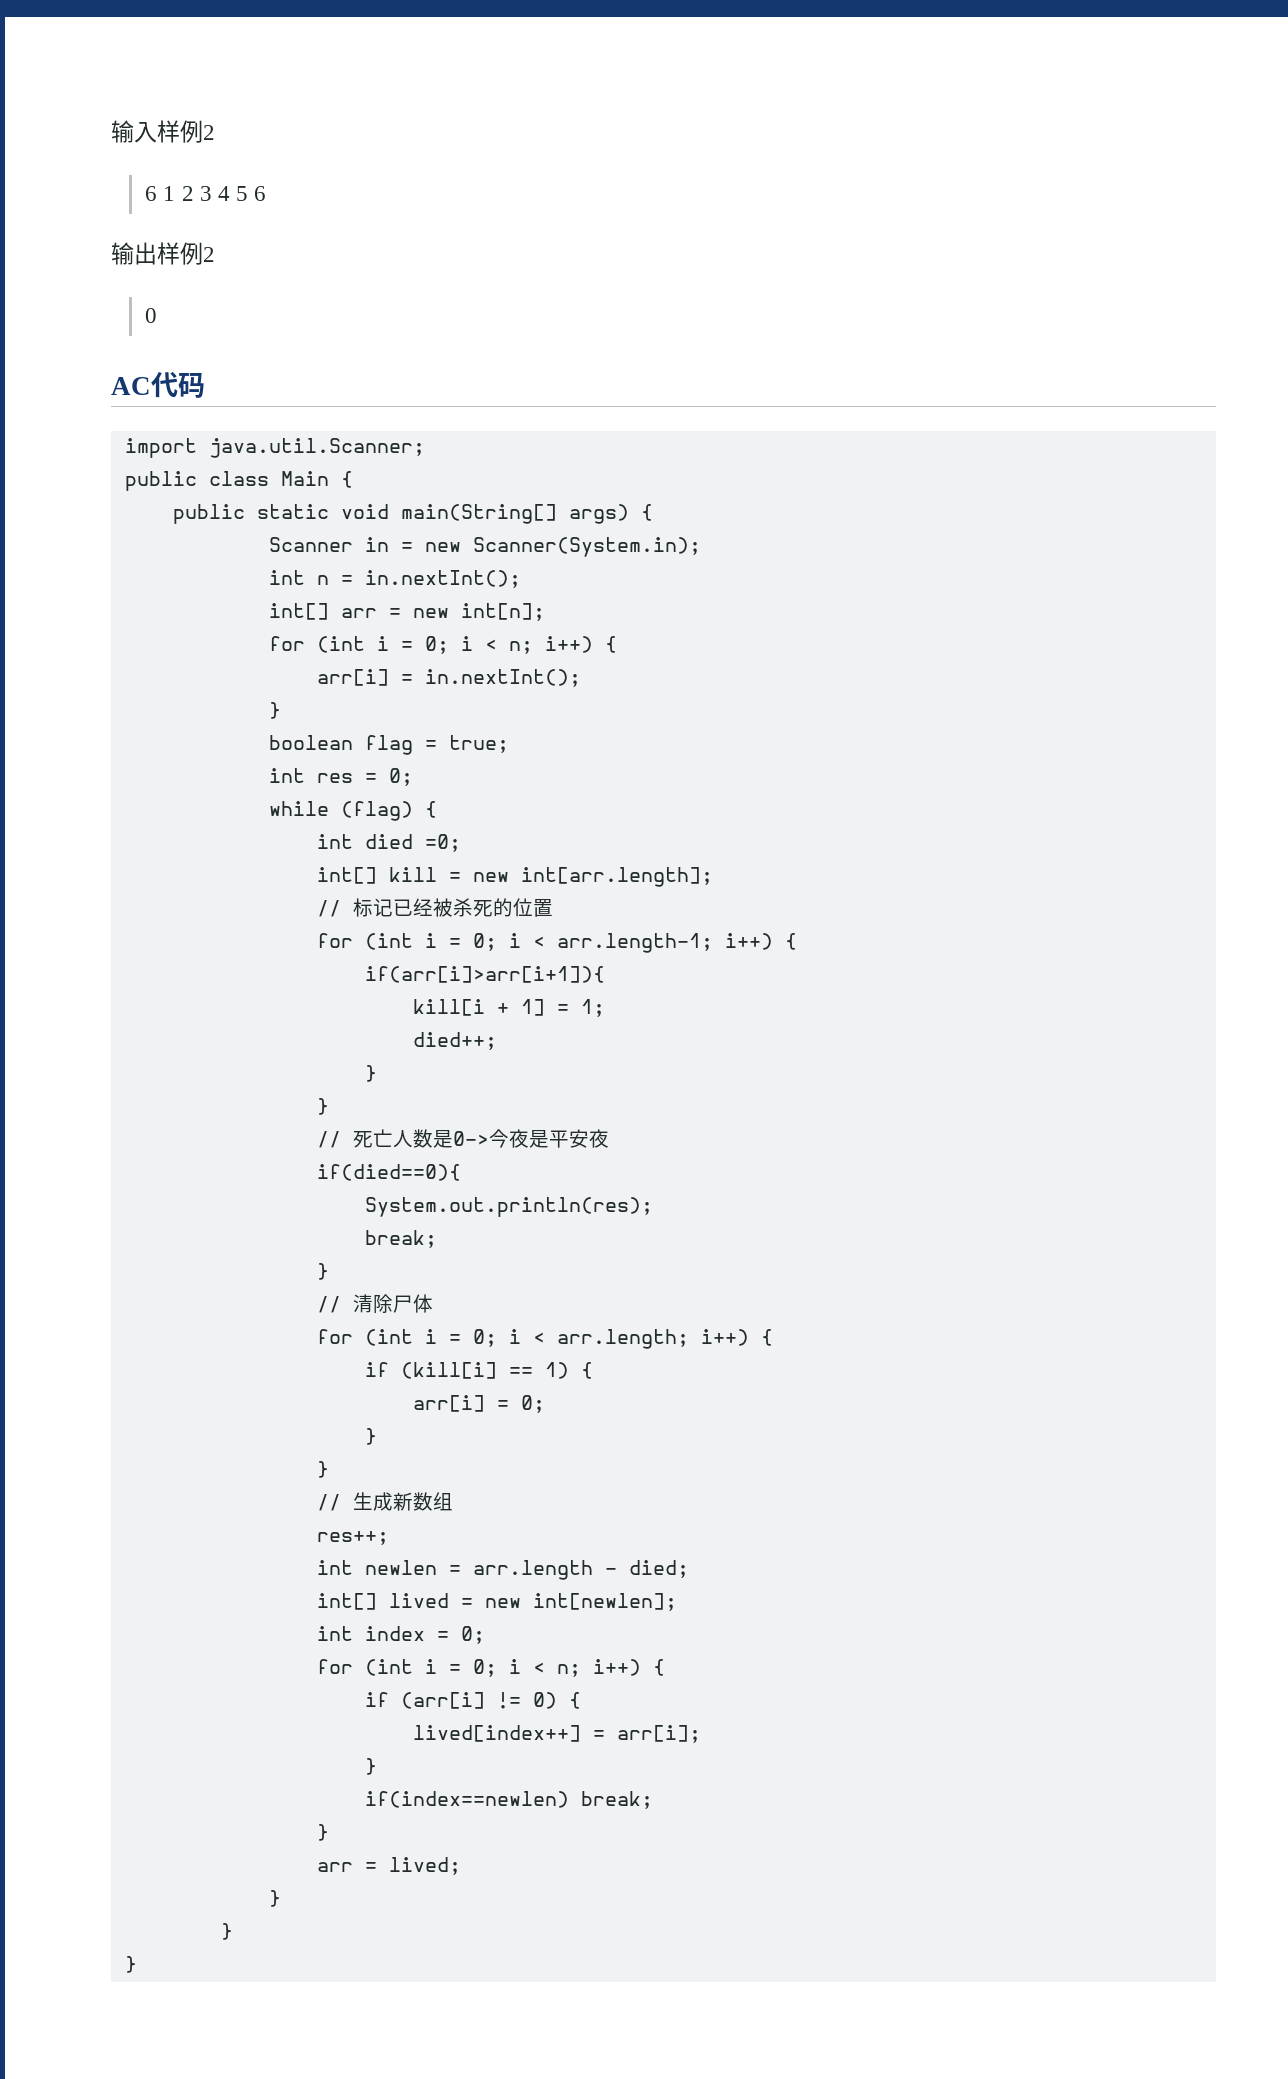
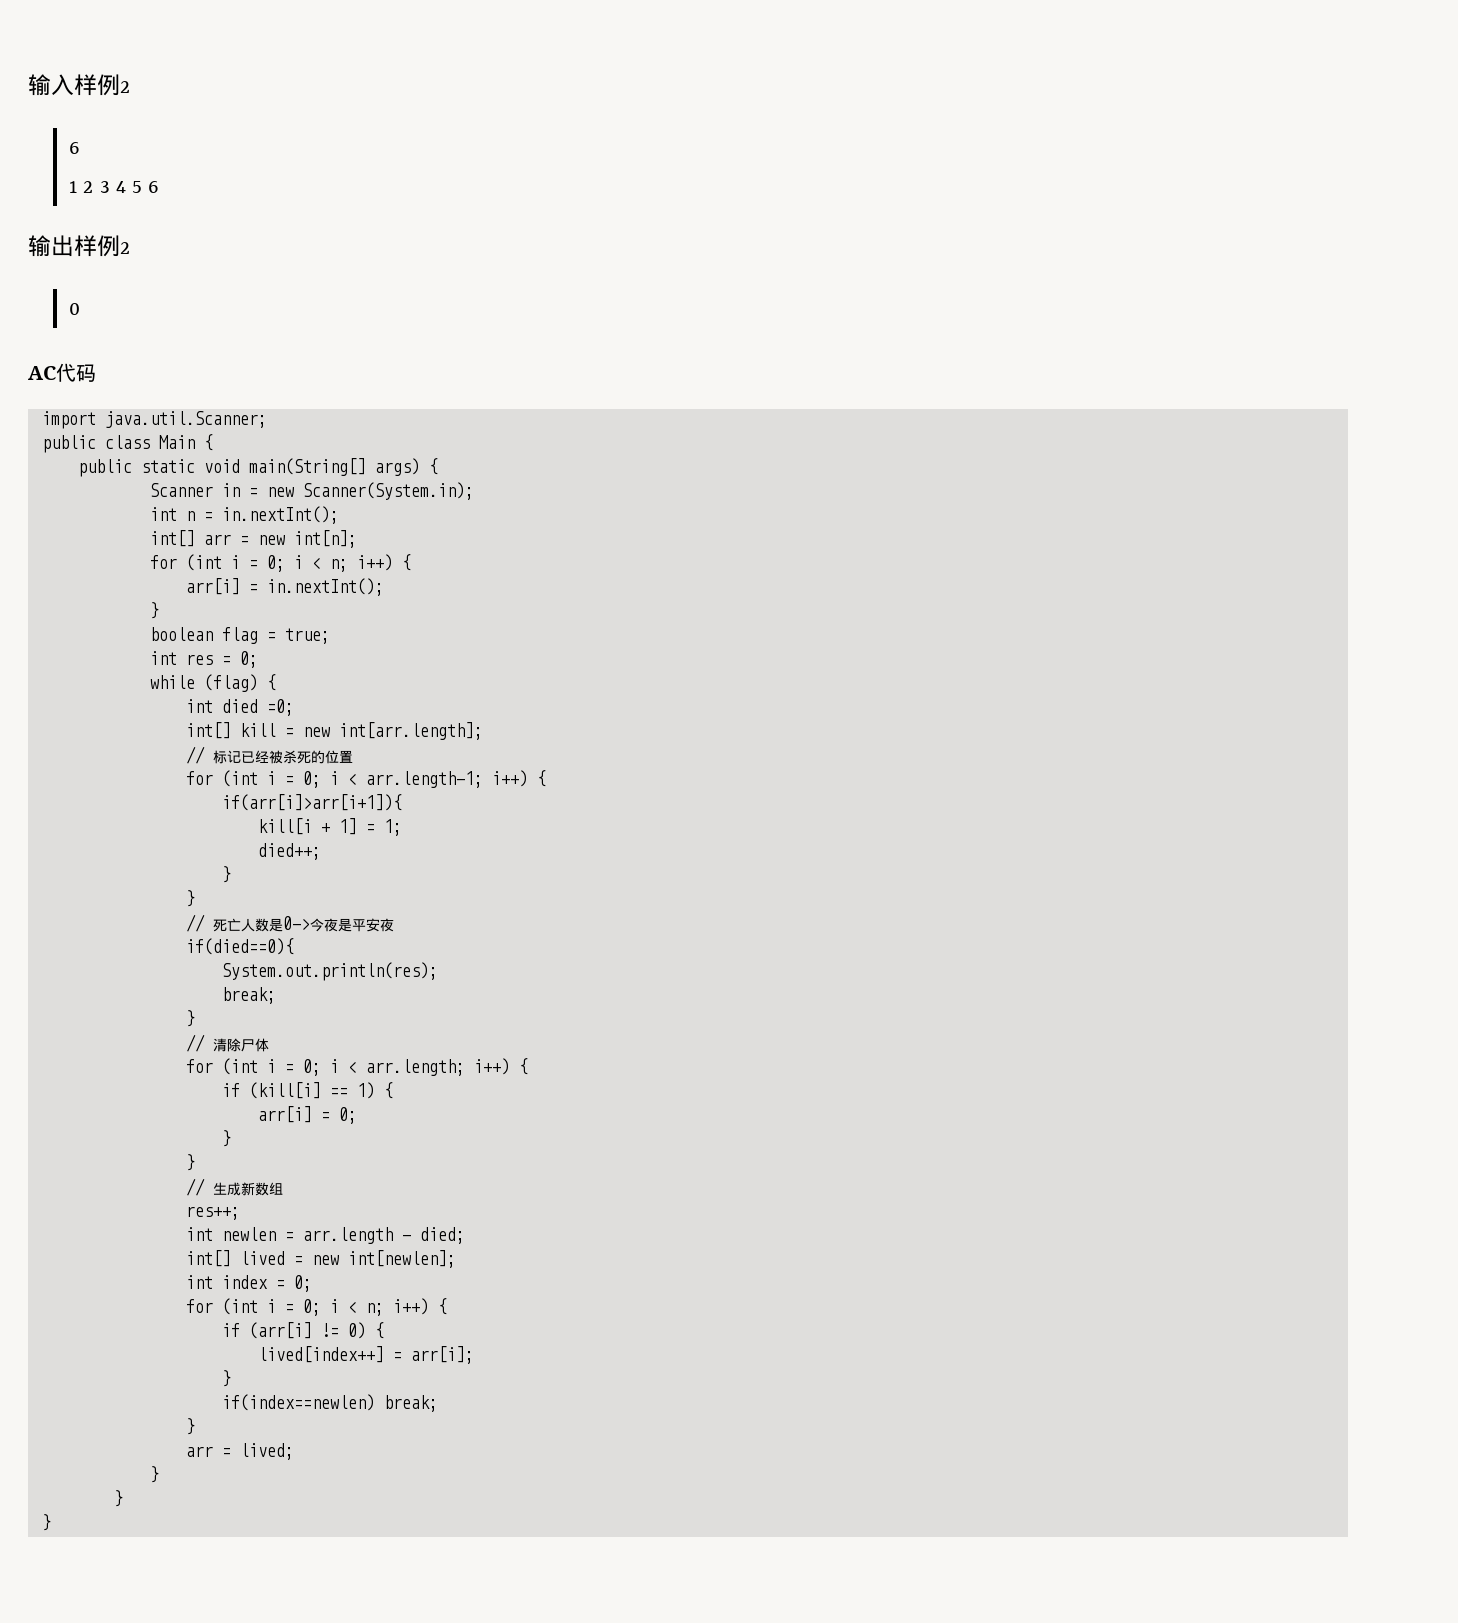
(158, 193) none -> (81, 148) //

